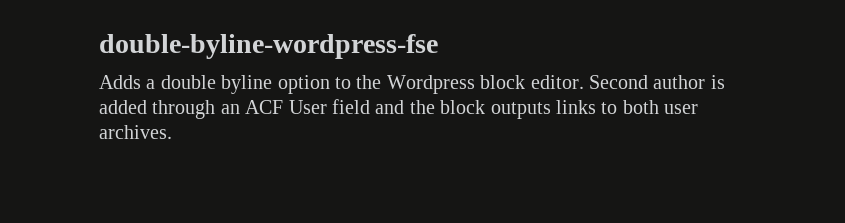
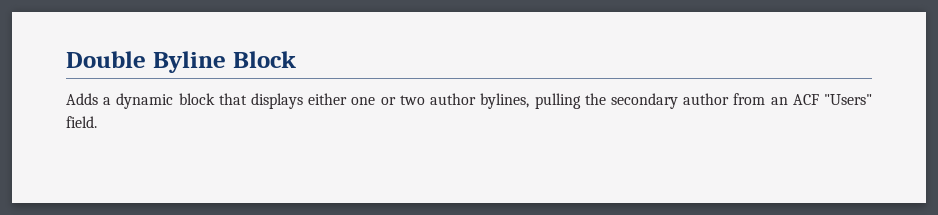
[99,34,438,59] double-byline-wordpress-fse -> [66,51,296,73] Double Byline Block
[160,75,725,94] [99,99,699,119] [99,125,172,139] double byline option to the Wordpress block editor. Second author is added through an ACF User field and the block outputs links to both user archives. -> [116,93,873,109] [66,116,97,128] dynamic block that displays either one or two author bylines, pulling the secondary author from an ACF "Users" field.

